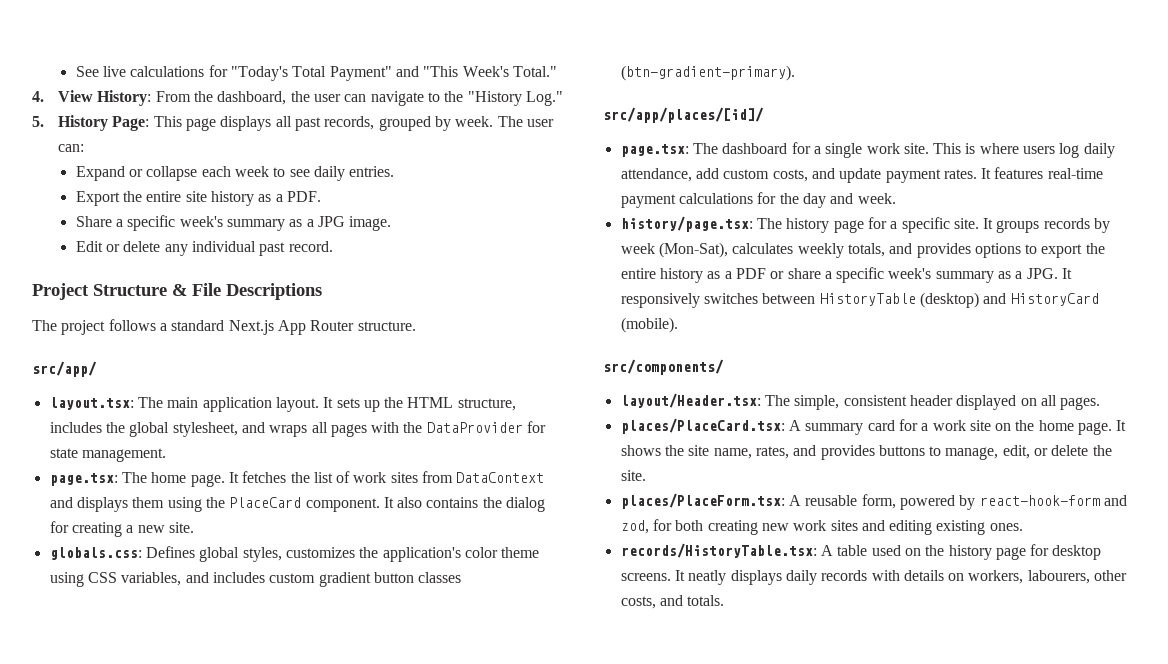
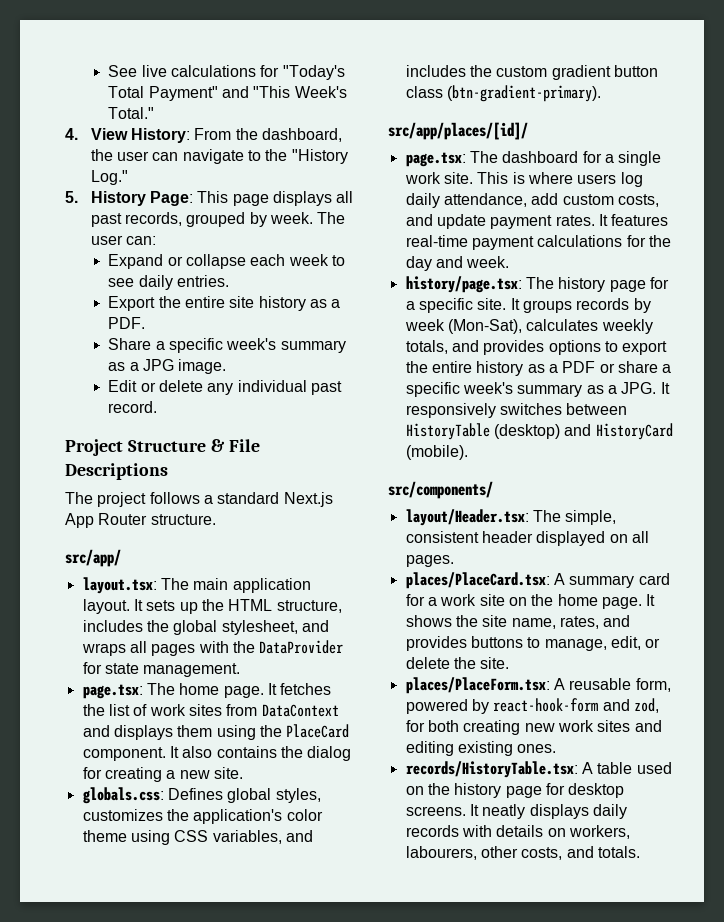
(265, 577) none -> [469,65,492,77] the
[418,572,462,583] classes -> [405,86,443,98] class

